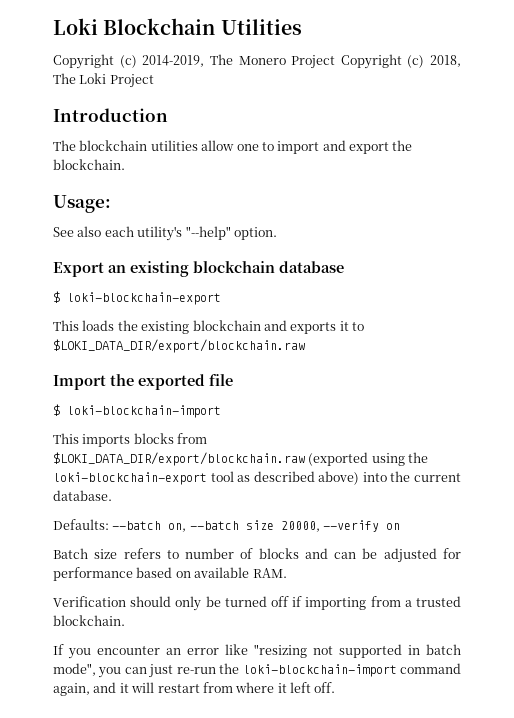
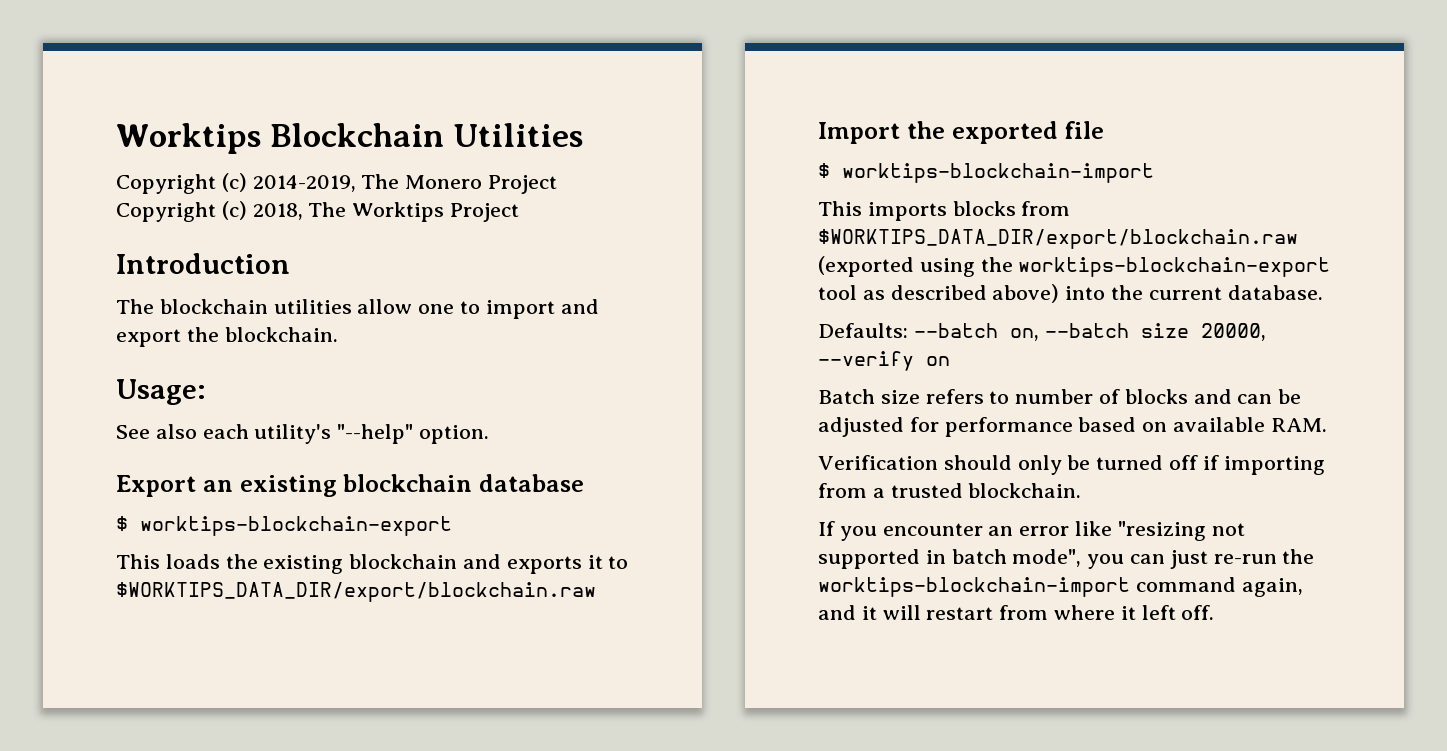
[53,18,98,35] Loki -> [116,123,261,154] Worktips
[79,73,107,84] Loki -> [352,202,445,222] Worktips
[67,292,221,305] loki-blockchain-export -> [140,516,452,536] worktips-blockchain-export
[53,339,305,353] $LOKI_DATA_DIR/export/blockchain.raw -> [116,582,596,602] $WORKTIPS_DATA_DIR/export/blockchain.raw
[67,405,221,418] loki-blockchain-import -> [842,163,1154,183] worktips-blockchain-import
[53,452,305,466] $LOKI_DATA_DIR/export/blockchain.raw -> [818,229,1298,249] $WORKTIPS_DATA_DIR/export/blockchain.raw
[53,472,207,485] loki-blockchain-export -> [1018,257,1331,277] worktips-blockchain-export
[242,664,397,677] loki-blockchain-import -> [818,577,1130,597] worktips-blockchain-import

